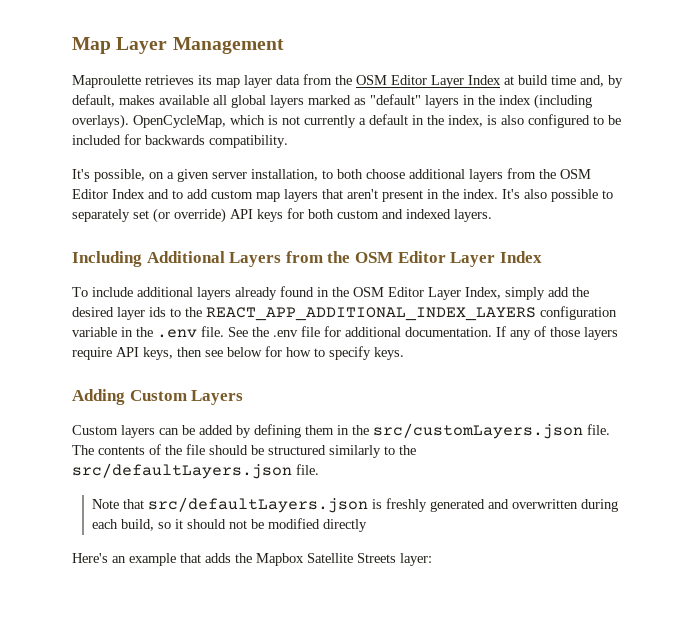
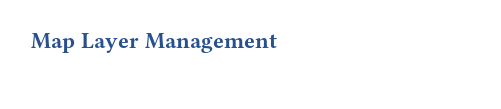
[72,74,623,88] [72,94,592,109] [72,114,621,129] [72,134,288,148] [72,168,591,182] [72,189,613,202] [72,208,492,223] [72,251,542,267] [72,286,589,300] [72,306,617,321] [72,326,618,340] [72,346,404,360] [72,389,244,405] [72,423,610,439] [72,444,416,458] [72,463,319,479] [92,497,619,513] [92,518,368,532] [72,553,432,566] // Maproulette retrieves its map layer data from the OSM Editor Layer Index at build time and, by default, makes available all global layers marked as "default" layers in the index (including overlays). OpenCycleMap, which is not currently a default in the index, is also configured to be included for backwards compatibility. // It's possible, on a given server installation, to both choose additional layers from the OSM Editor Index and to add custom map layers that aren't present in the index. It's also possible to separately set (or override) API keys for both custom and indexed layers. // Including Additional Layers from the OSM Editor Layer Index // To include additional layers already found in the OSM Editor Layer Index, simply add the desired layer ids to the REACT_APP_ADDITIONAL_INDEX_LAYERS configuration variable in the .env file. See the .env file for additional documentation. If any of those layers require API keys, then see below for how to specify keys. // Adding Custom Layers // Custom layers can be added by defining them in the src/customLayers.json file. The contents of the file should be structured similarly to the src/defaultLayers.json file. // Note that src/defaultLayers.json is freshly generated and overwritten during each build, so it should not be modified directly // Here's an example that adds the Mapbox Satellite Streets layer: -> (278, 43) none

